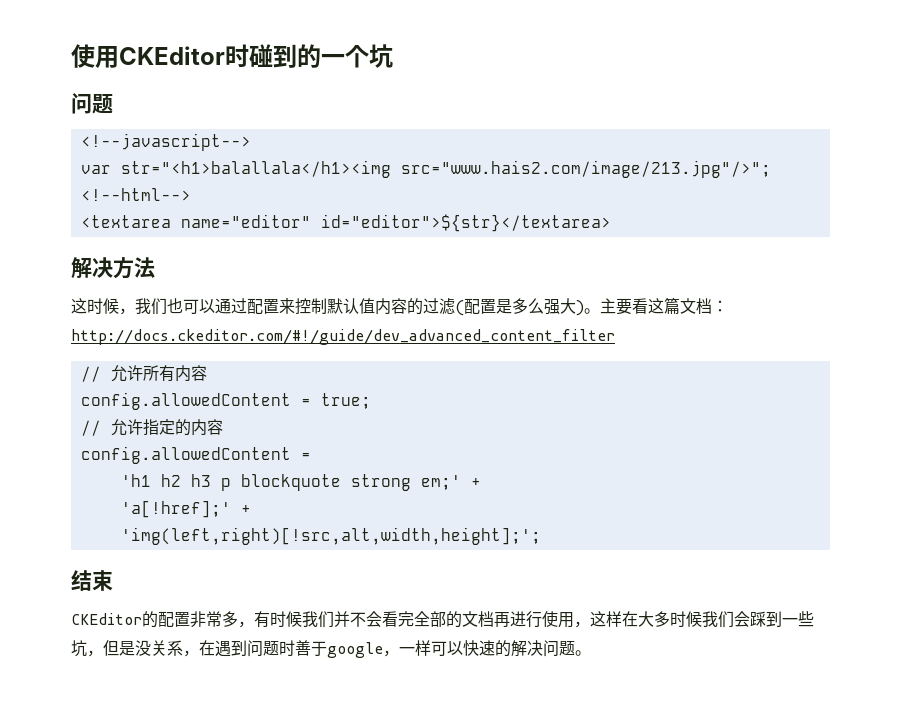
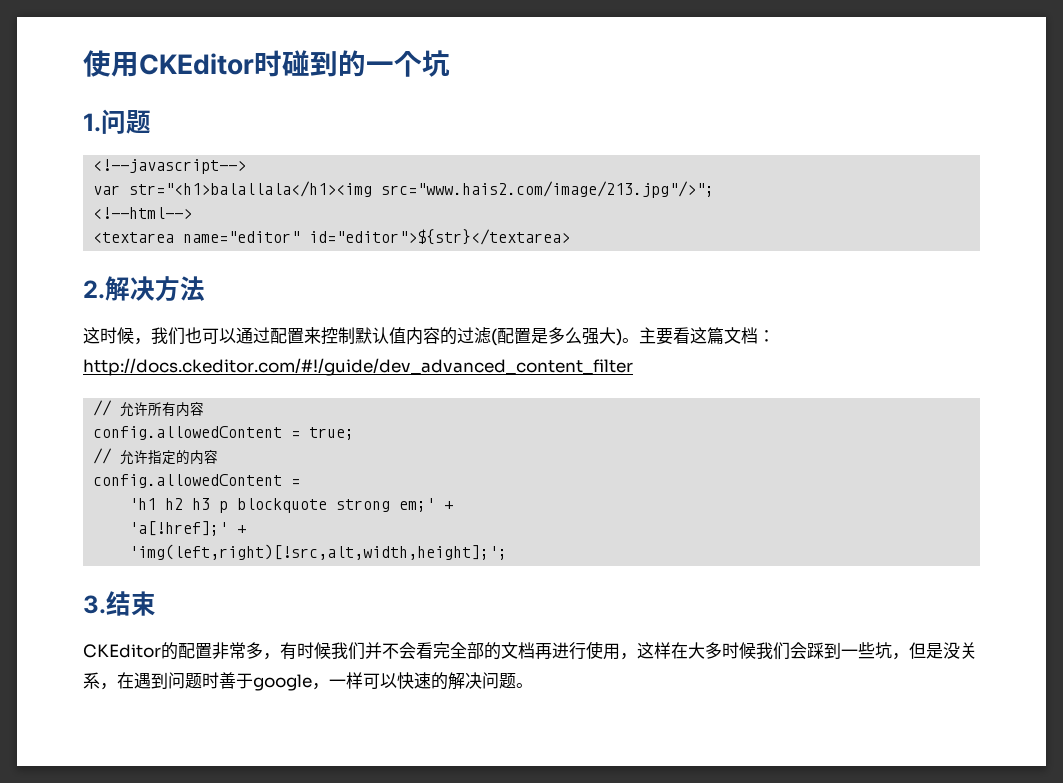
(393, 56) none -> [83,113,101,132] 1.
(611, 223) none -> [83,280,105,299] 2.
(541, 536) none -> [83,595,106,614] 3.

